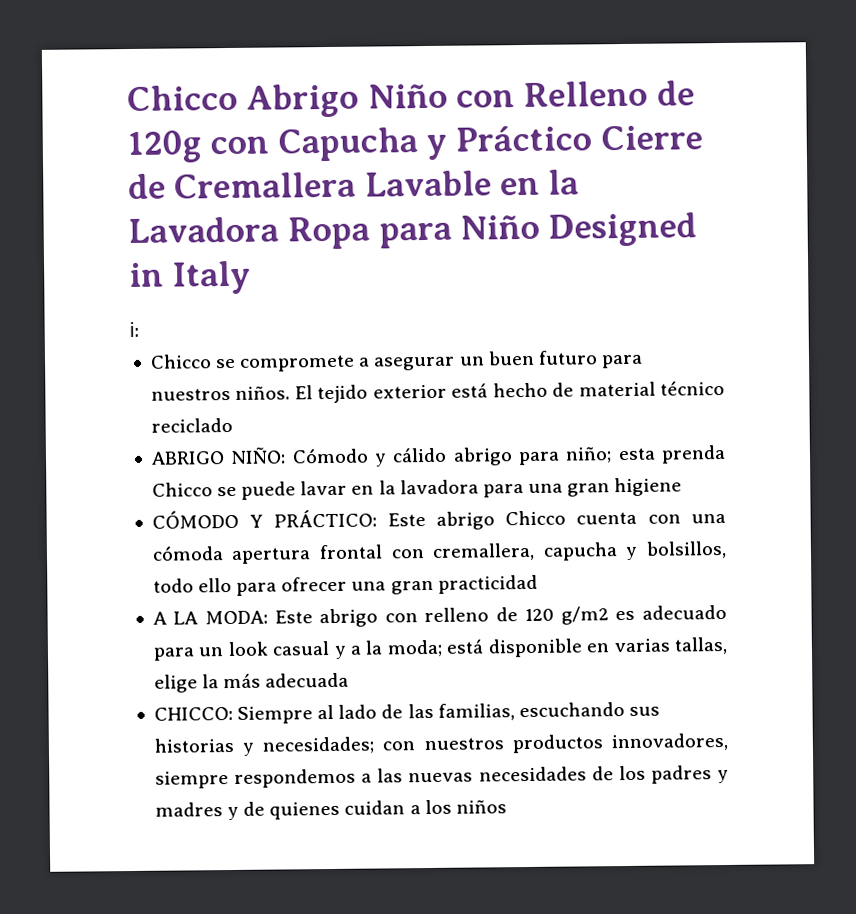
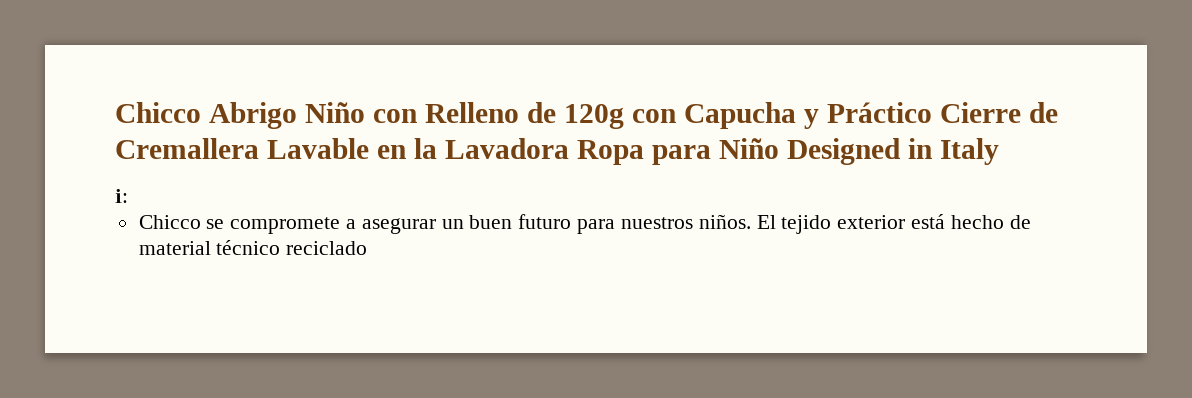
[150,444,726,467] [151,477,683,500] [151,509,727,530] [151,540,728,564] [152,574,538,596] [152,604,727,628] [152,636,728,661] [153,672,350,693] [153,702,660,724] [153,732,728,756] [154,765,729,789] [154,799,507,821] // ABRIGO NIÑO: Cómodo y cálido abrigo para niño; esta prenda Chicco se puede lavar en la lavadora para una gran higiene // CÓMODO Y PRÁCTICO: Este abrigo Chicco cuenta con una cómoda apertura frontal con cremallera, capucha y bolsillos, todo ello para ofrecer una gran practicidad // A LA MODA: Este abrigo con relleno de 120 g/m2 es adecuado para un look casual y a la moda; está disponible en varias tallas, elige la más adecuada // CHICCO: Siempre al lado de las familias, escuchando sus historias y necesidades; con nuestros productos innovadores, siempre respondemos a las nuevas necesidades de los padres y madres y de quienes cuidan a los niños -> (368, 248) none

